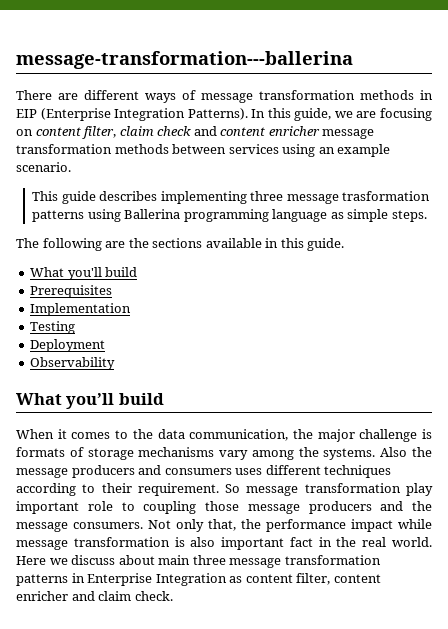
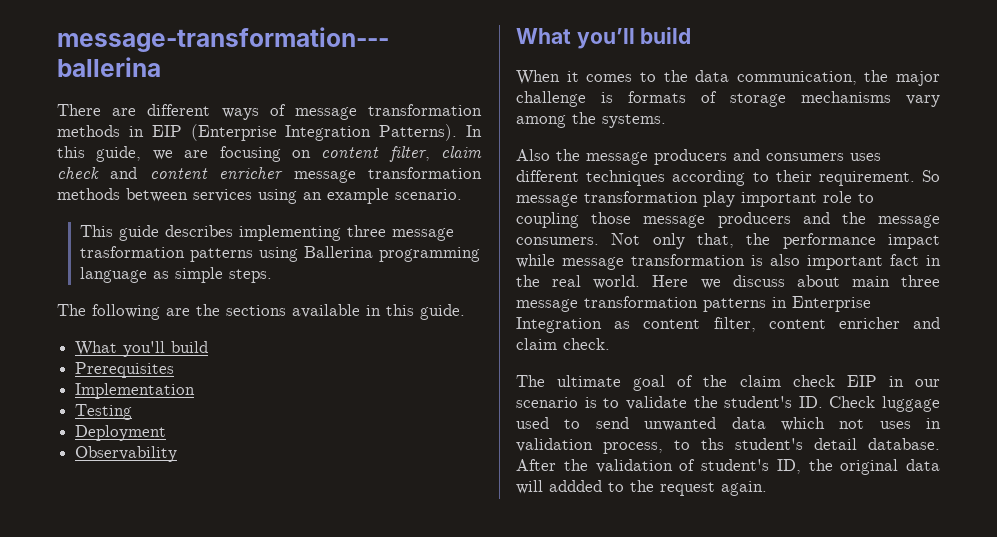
(376, 454) none -> (666, 121) //
(173, 596) none -> [516,375,940,391] [516,396,940,412] [516,417,941,431] [516,438,940,454] [516,459,940,475] [516,480,767,496] // The ultimate goal of the claim check EIP in our scenario is to validate the student's ID. Check luggage used to send unwanted data which not uses in validation process, to ths student's detail database. After the validation of student's ID, the original data will addded to the request again.

